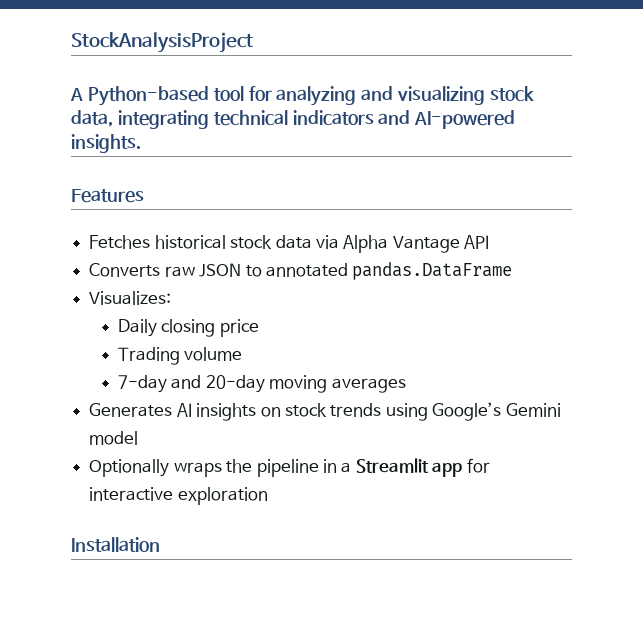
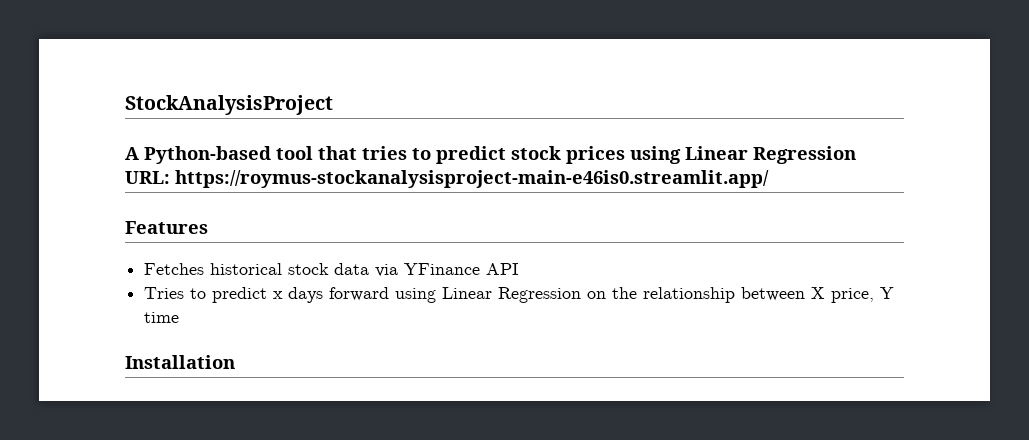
[248,86,534,106] [71,110,516,129] [71,134,141,153] for analyzing and visualizing stock data, integrating technical indicators and AI-powered insights. -> [318,146,856,164] [125,170,769,188] that tries to predict stock prices using Linear Regression URL: https://roymus-stockanalysisproject-main-e46is0.streamlit.app/
[343,235,460,253] Alpha Vantage -> [404,263,481,275] YFinance
[89,262,513,280] [89,291,172,305] [117,319,259,337] [117,347,243,365] [117,375,406,393] [89,402,561,421] [89,431,139,445] [89,458,490,477] [89,487,268,505] Converts raw JSON to annotated pandas.DataFrame // Visualizes: // Daily closing price // Trading volume // 7-day and 20-day moving averages // Generates AI insights on stock trends using Google’s Gemini model // Optionally wraps the pipeline in a Streamlit app for interactive exploration -> [144,287,895,303] [144,312,180,323] Tries to predict x days forward using Linear Regression on the relationship between X price, Y time

